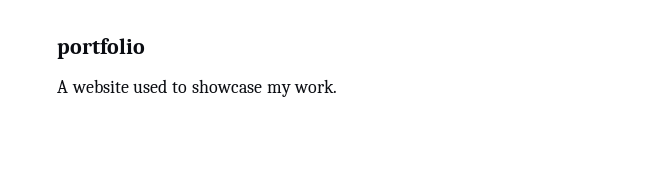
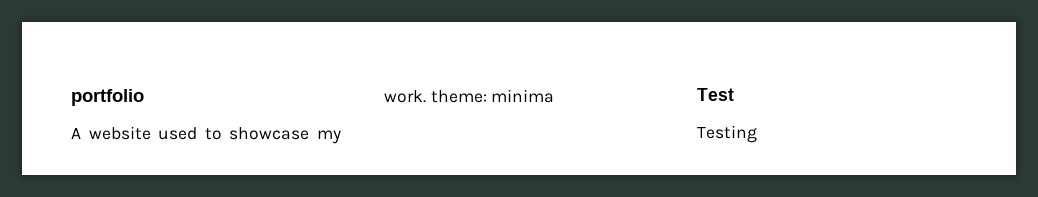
(338, 86) none -> [430,89,555,103] [697,88,734,101] [697,125,757,143] theme: minima // Test // Testing

